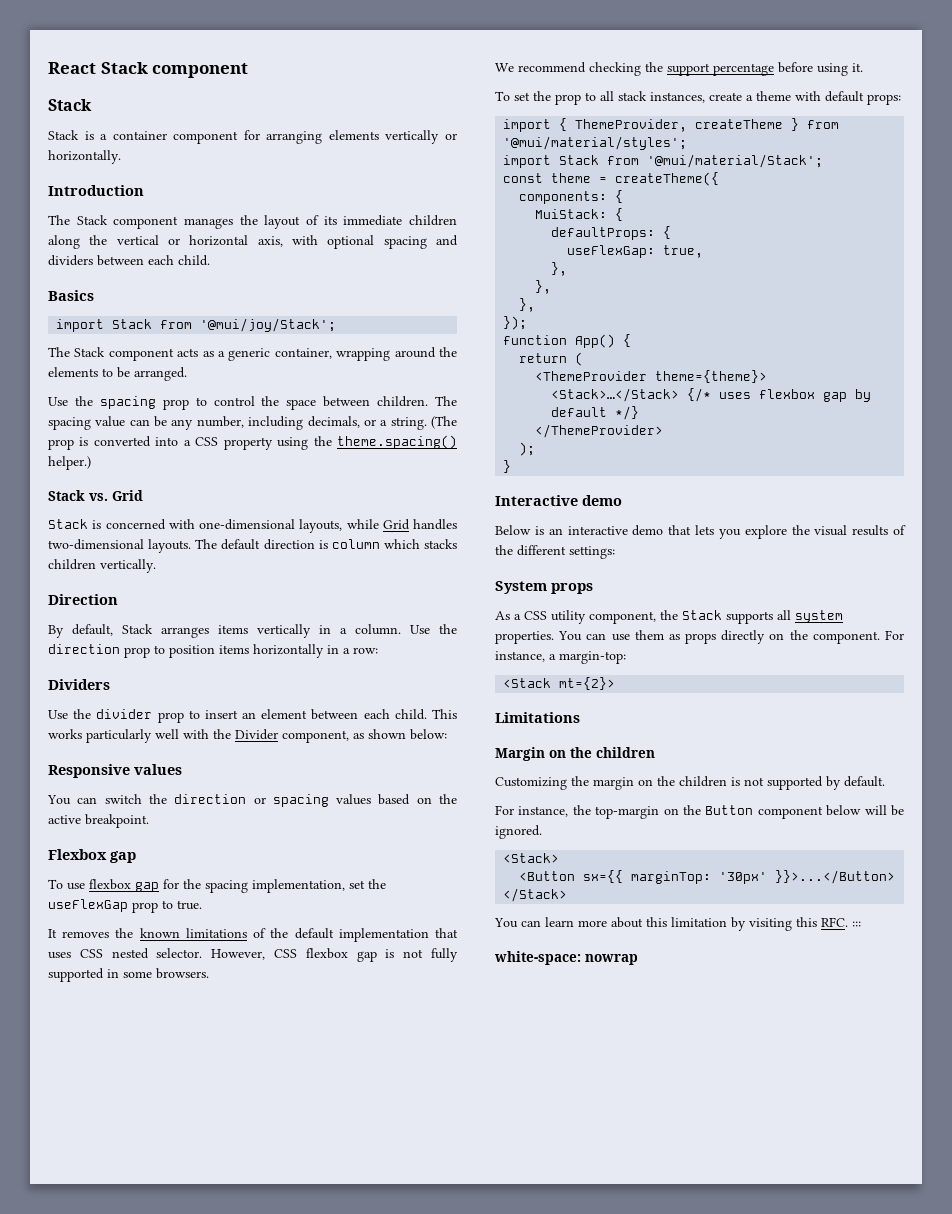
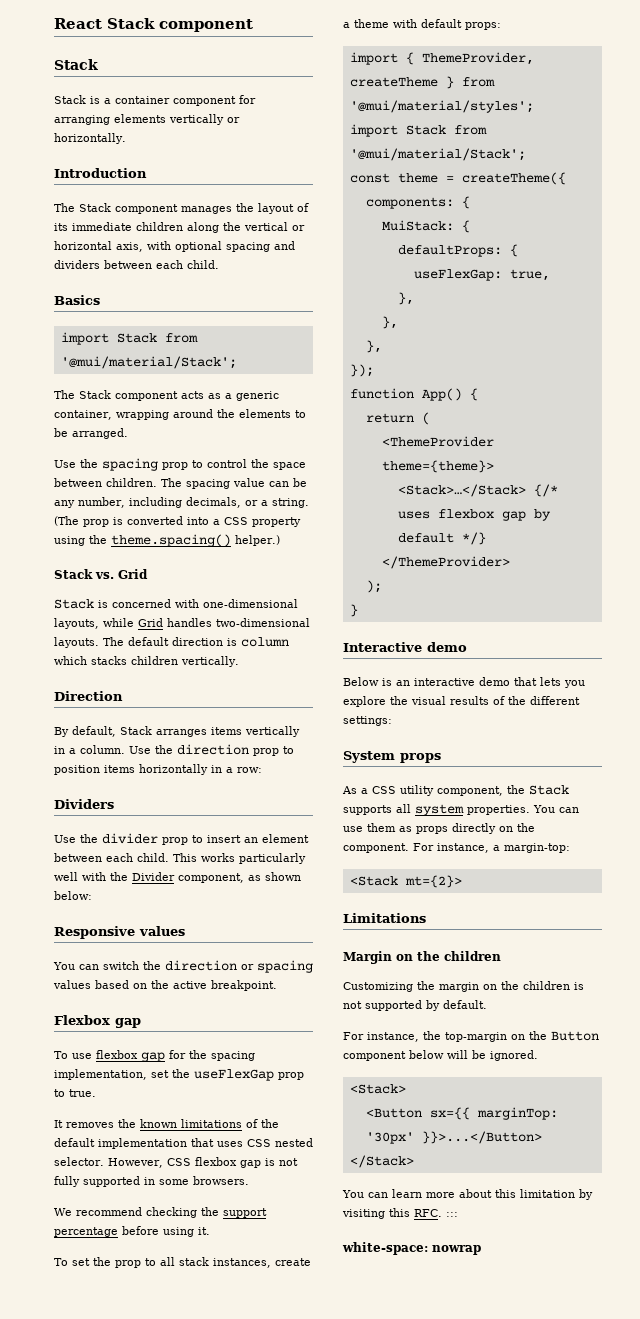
[200,318,337,332] '@mui/joy/Stack'; -> [60,356,237,369] '@mui/material/Stack';

